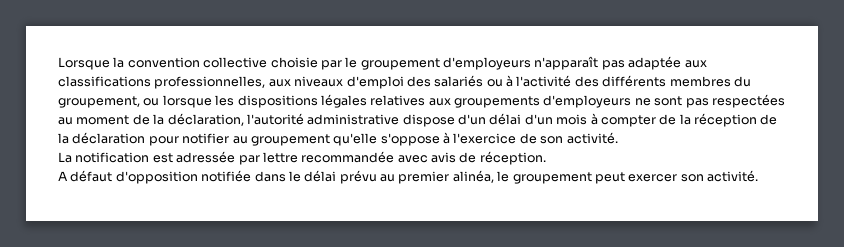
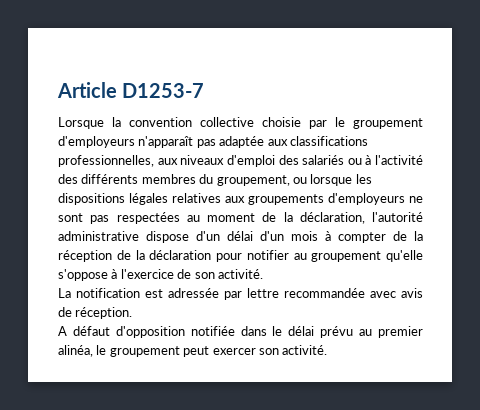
(58, 63) none -> [57,82,205,98] Article D1253-7 //

